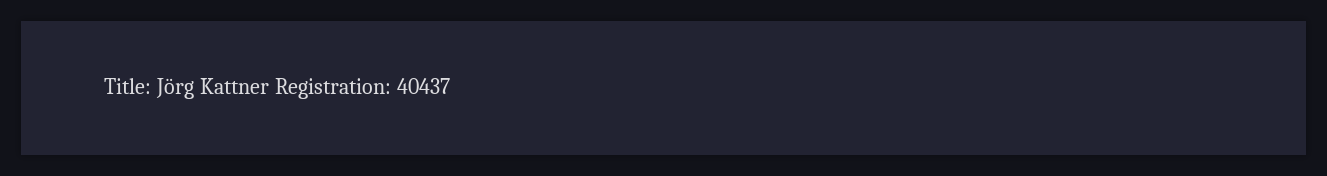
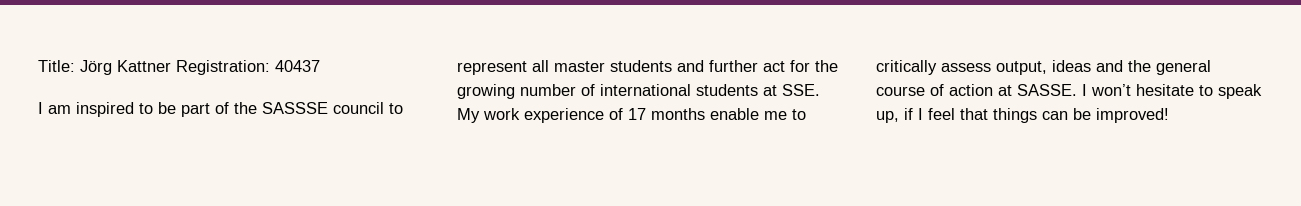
(450, 86) none -> [38,102,403,117] [457,60,838,75] [457,84,820,99] [457,108,806,123] [876,60,1211,75] [876,84,1262,99] [876,108,1169,123] // I am inspired to be part of the SASSSE council to represent all master students and further act for the growing number of international students at SSE. My work experience of 17 months enable me to critically assess output, ideas and the general course of action at SASSE. I won’t hesitate to speak up, if I feel that things can be improved!

